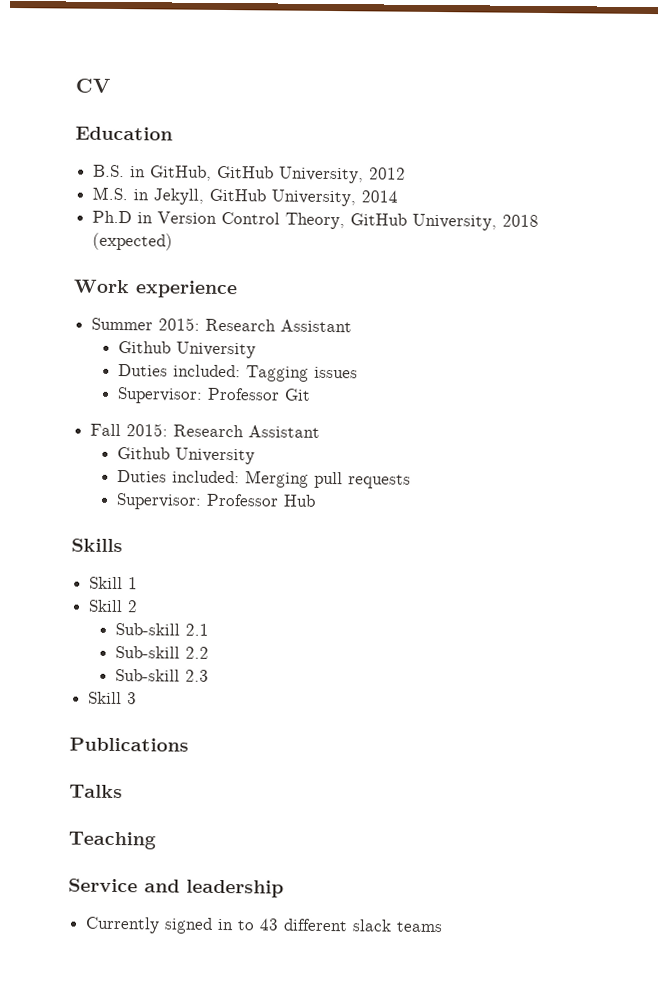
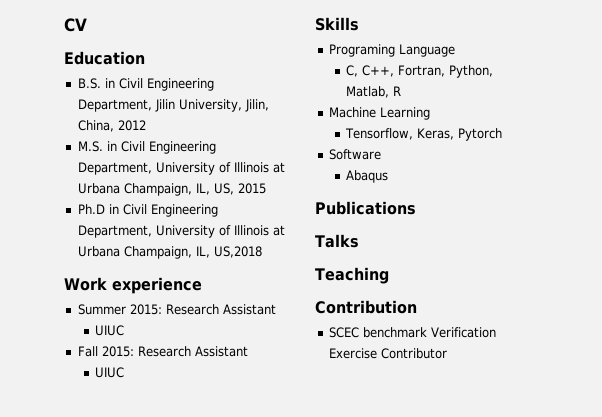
[150,165,407,184] [92,186,399,207] [92,210,540,231] [92,232,174,251] GitHub, GitHub University, 2012 // M.S. in Jekyll, GitHub University, 2014 // Ph.D in Version Control Theory, GitHub University, 2018 (expected) -> [118,78,214,91] [77,99,269,112] [77,120,146,132] [77,141,216,154] [77,162,285,175] [77,183,266,196] [77,204,218,217] [77,225,285,238] [77,246,262,259] Civil Engineering Department, Jilin University, Jilin, China, 2012 // M.S. in Civil Engineering Department, University of Illinois at Urbana Champaign, IL, US, 2015 // Ph.D in Civil Engineering Department, University of Illinois at Urbana Champaign, IL, US,2018
[117,340,256,359] [117,363,358,382] [116,386,311,404] [90,423,321,438] [116,446,255,465] [116,469,411,489] [115,492,316,510] [71,538,123,553] [89,576,139,590] [88,599,139,613] [114,622,209,636] [114,645,209,659] [114,668,209,682] [88,691,138,705] [69,737,189,752] [69,784,123,799] [68,831,156,850] [68,878,284,898] [85,916,444,934] Github University // Duties included: Tagging issues // Supervisor: Professor Git // Fall 2015: Research Assistant // Github University // Duties included: Merging pull requests // Supervisor: Professor Hub // Skills // Skill 1 // Skill 2 // Sub-skill 2.1 // Sub-skill 2.2 // Sub-skill 2.3 // Skill 3 // Publications // Talks // Teaching // Service and leadership // Currently signed in to 43 different slack teams -> [95,325,125,336] [77,346,248,357] [95,367,125,378] [315,17,359,31] [328,44,455,57] [346,65,494,78] [346,86,402,98] [328,107,430,120] [345,128,503,141] [328,149,381,160] [346,170,389,183] [315,201,416,215] [315,234,359,248] [315,267,389,284] [315,300,417,314] [328,327,496,338] [328,348,447,359] UIUC // Fall 2015: Research Assistant // UIUC // Skills // Programing Language // C, C++, Fortran, Python, Matlab, R // Machine Learning // Tensorflow, Keras, Pytorch // Software // Abaqus // Publications // Talks // Teaching // Contribution // SCEC benchmark Verification Exercise Contributor

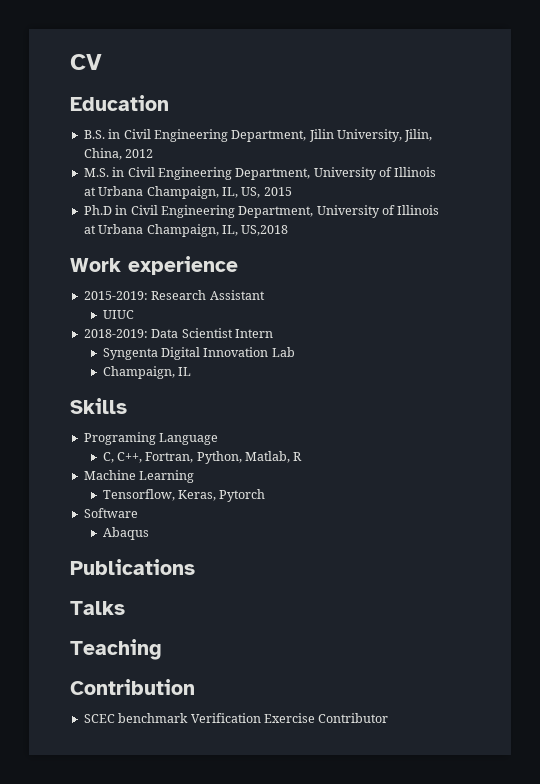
[77,304,276,315] [95,325,125,336] [77,346,248,357] [95,367,125,378] Summer 2015: Research Assistant // UIUC // Fall 2015: Research Assistant // UIUC -> [83,290,265,300] [102,310,134,319] [83,328,273,338] [102,347,295,360] [102,366,191,379] 2015-2019: Research Assistant // UIUC // 2018-2019: Data Scientist Intern // Syngenta Digital Innovation Lab // Champaign, IL

